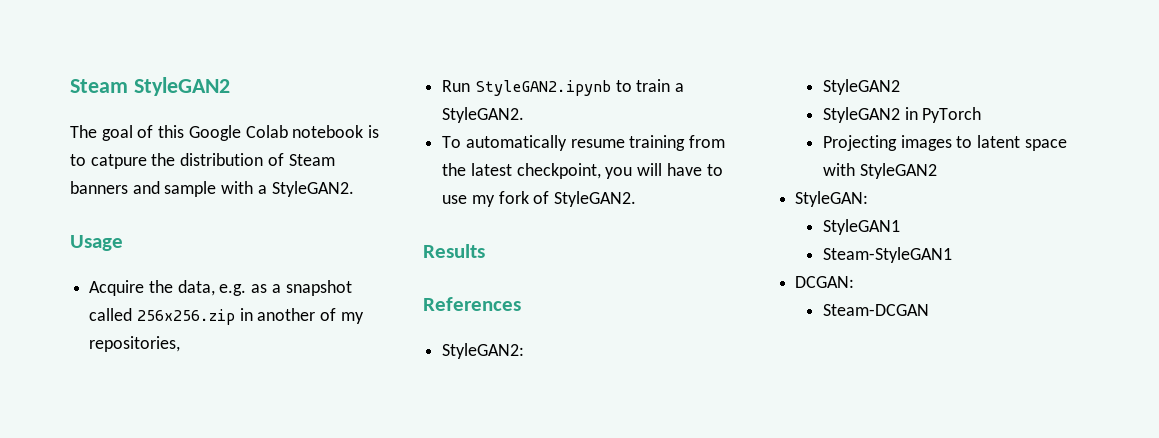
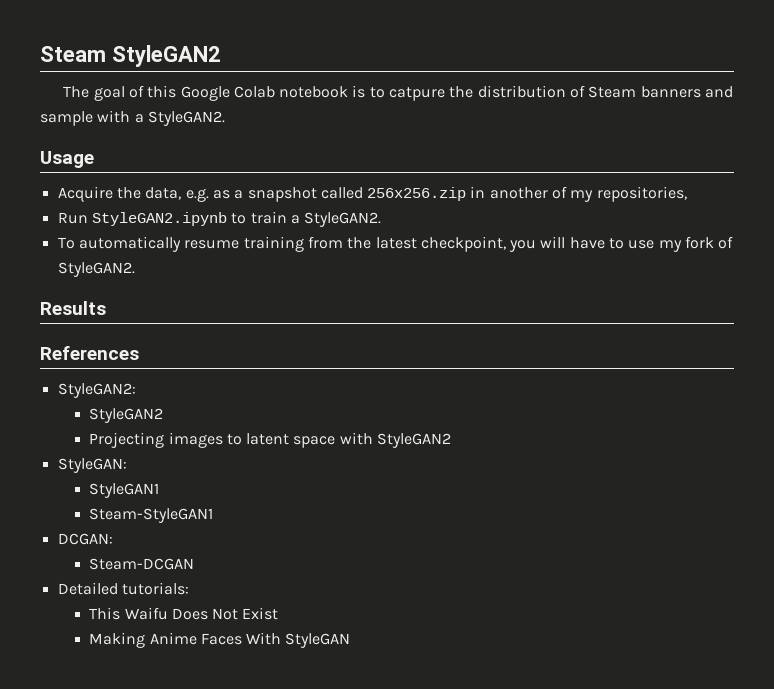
[822,107,982,123] // StyleGAN2 in PyTorch -> (164, 415) none
(929, 310) none -> [57,582,189,595] [89,607,279,620] [89,632,351,648] // Detailed tutorials: // This Waifu Does Not Exist // Making Anime Faces With StyleGAN

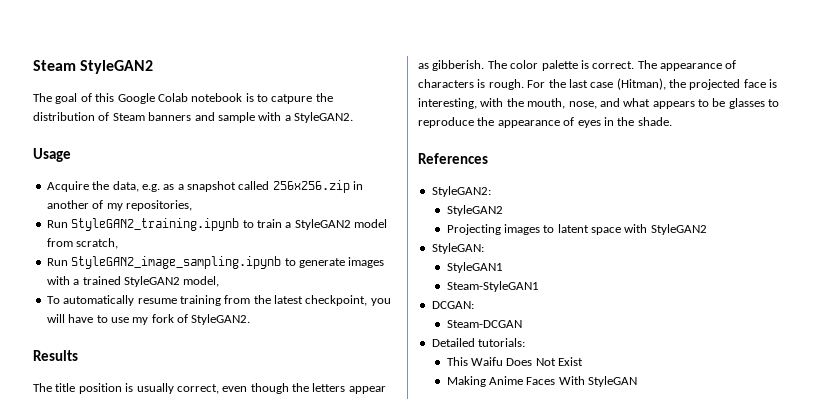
[91,212,227,226] StyleGAN2.ipynb -> [71,218,240,231] StyleGAN2_training.ipynb
[304,212,382,227] StyleGAN2. -> [294,219,387,230] [46,238,119,249] [46,256,385,269] [46,276,220,287] StyleGAN2 model from scratch, // Run StyleGAN2_image_sampling.ipynb to generate images with a trained StyleGAN2 model,
(106, 308) none -> [33,383,386,394] [418,60,737,71] [418,78,778,90] [418,98,780,109] [418,117,672,128] // The title position is usually correct, even though the letters appear as gibberish. The color palette is correct. The appearance of characters is rough. For the last case (Hitman), the projected face is interesting, with the mouth, nose, and what appears to be glasses to reproduce the appearance of eyes in the shade.

